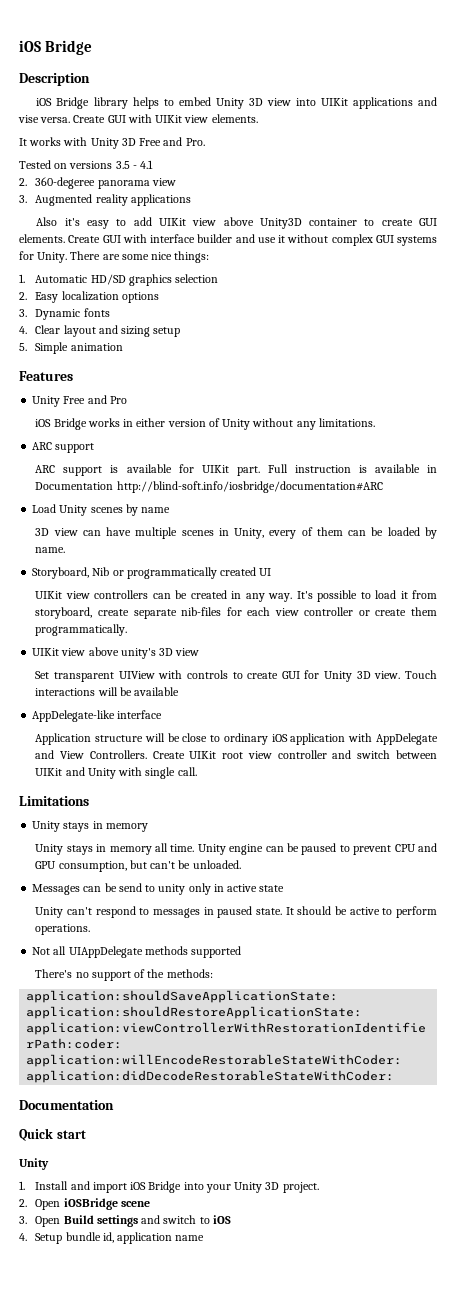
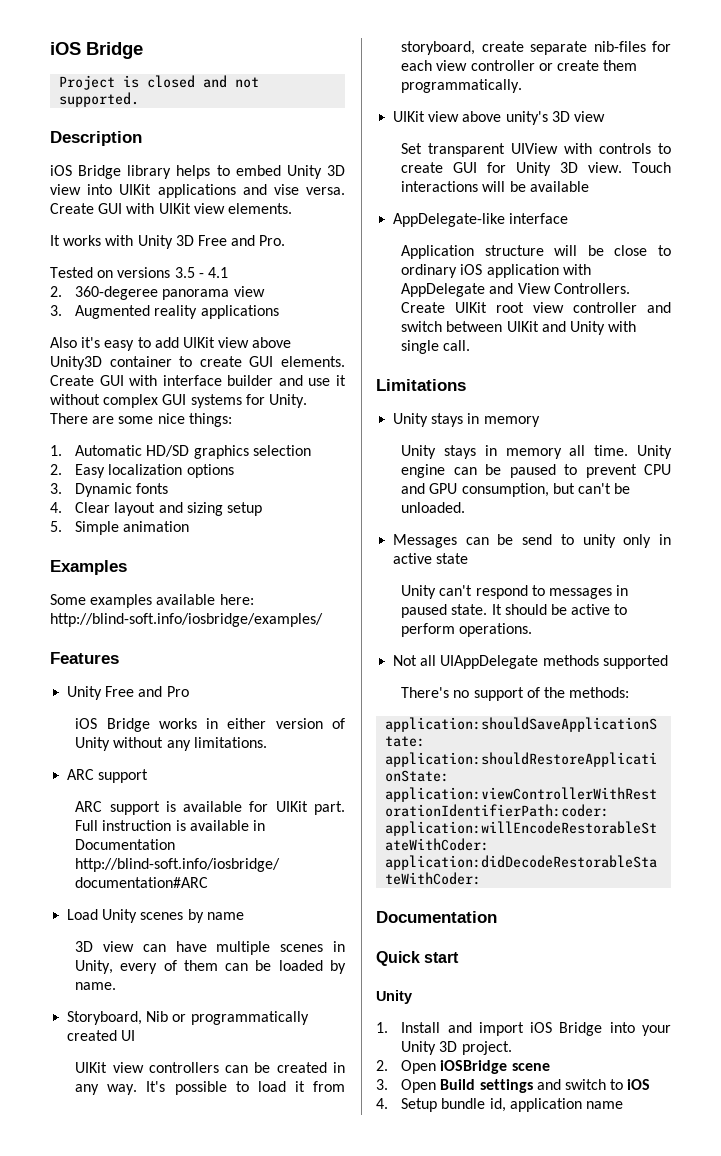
[19,40,93,55] iOS Bridge -> [50,42,143,59] [59,75,260,90] [59,92,140,107] iOS Bridge // Project is closed and not supported.
(123, 347) none -> [50,560,127,575] [50,594,254,608] [50,613,323,627] // Examples // Some examples available here: http://blind-soft.info/iosbridge/examples/

